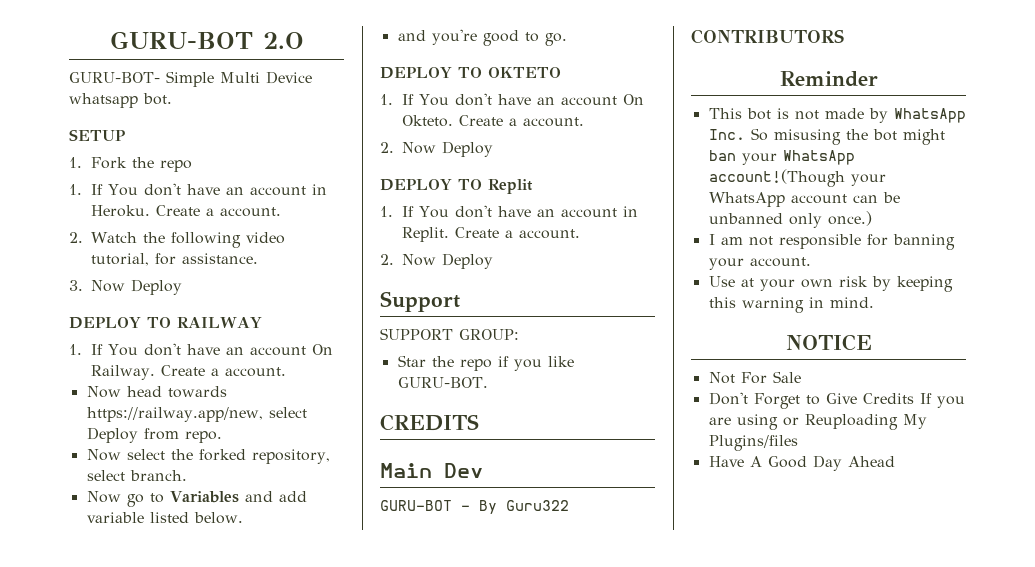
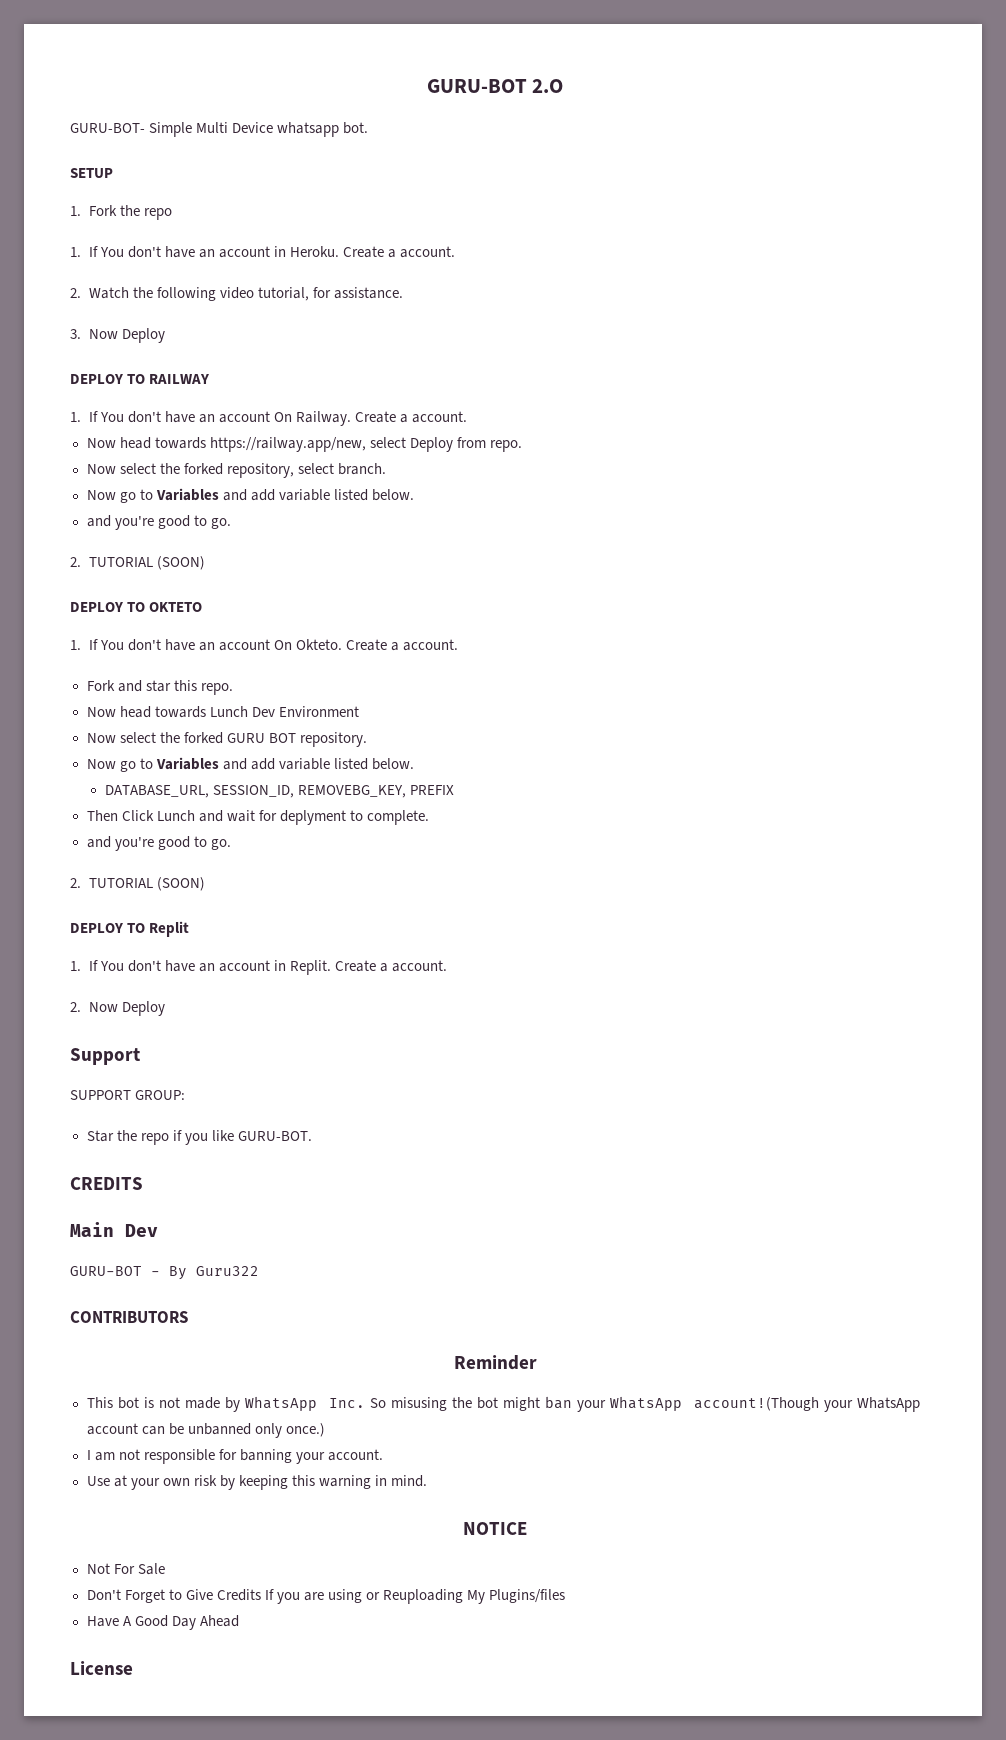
(567, 39) none -> [70,556,205,570] // 2. TUTORIAL (SOON)
[380,141,493,157] // 2. Now Deploy -> [86,680,233,695] [86,706,359,718] [86,732,367,747] [86,757,414,772] [104,785,455,798] [86,810,429,825] [86,836,231,851] [70,877,205,891] // Fork and star this repo. // Now head towards Lunch Dev Environment // Now select the forked GURU BOT repository. // Now go to Variables and add variable listed below. // DATABASE_URL, SESSION_ID, REMOVEBG_KEY, PREFIX // Then Click Lunch and wait for deplyment to complete. // and you're good to go. // 2. TUTORIAL (SOON)
(895, 461) none -> [70,1661,133,1675] // License

